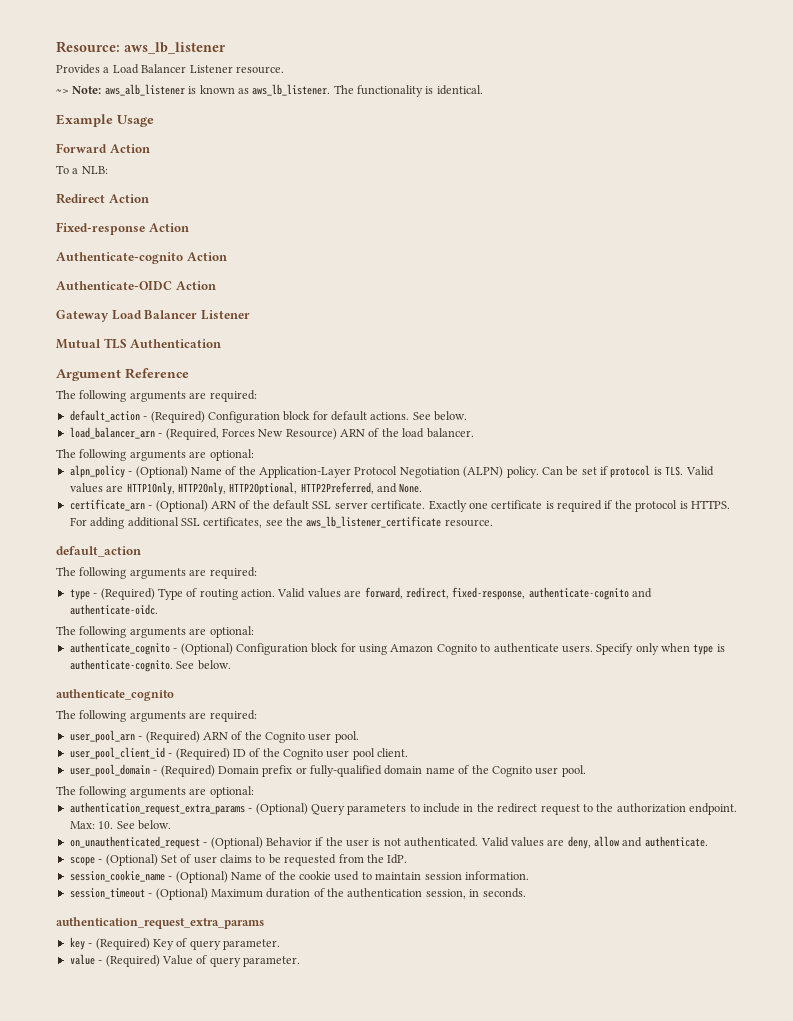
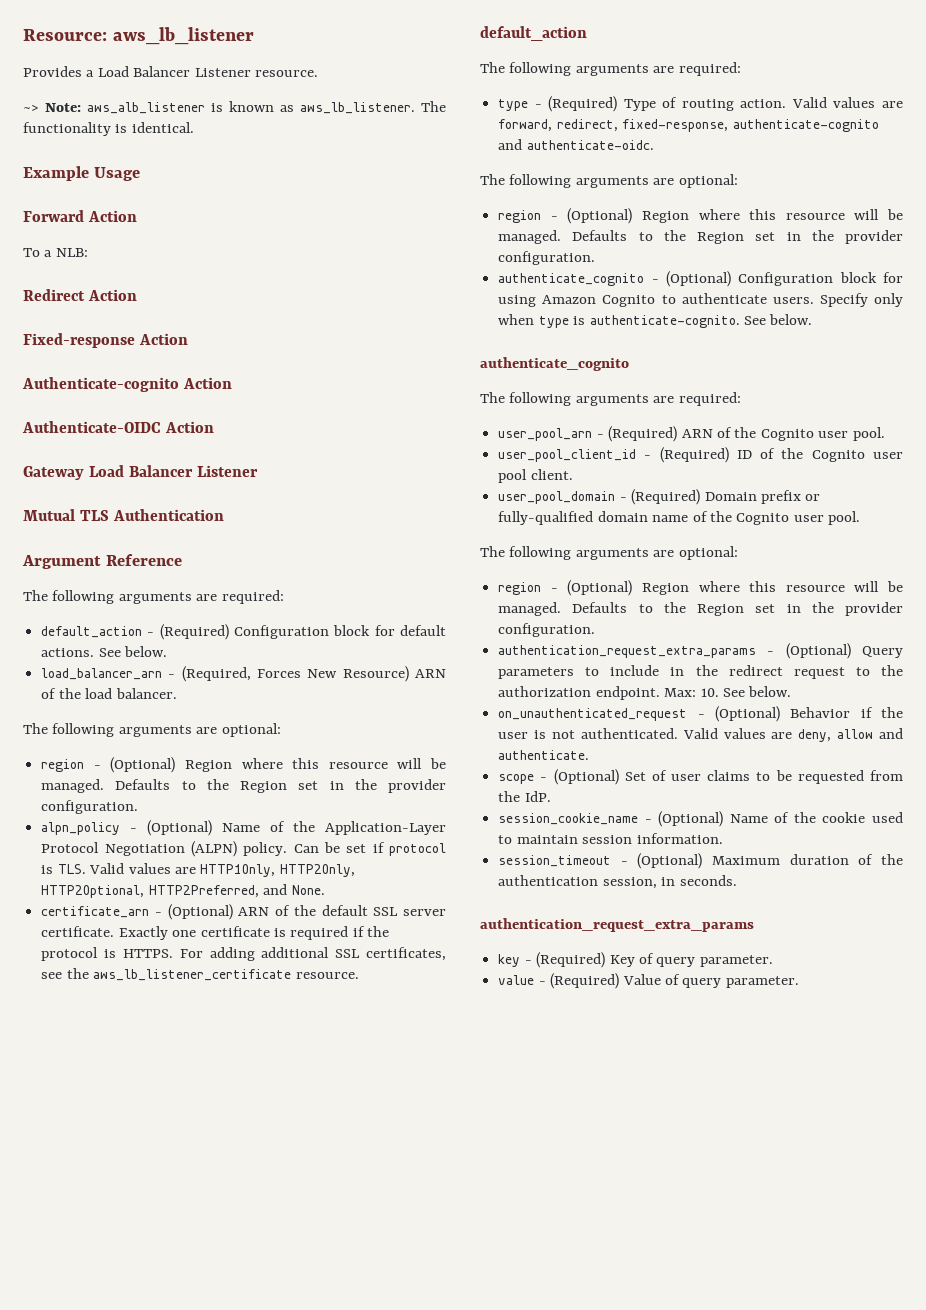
(254, 455) none -> [41,757,446,773] [41,779,446,793] [41,800,139,814] // region - (Optional) Region where this resource will be managed. Defaults to the Region set in the provider configuration.
(254, 632) none -> [498,208,903,224] [498,230,903,244] [498,251,596,265] // region - (Optional) Region where this resource will be managed. Defaults to the Region set in the provider configuration.
(254, 792) none -> [498,580,903,596] [498,602,903,616] [498,623,596,637] // region - (Optional) Region where this resource will be managed. Defaults to the Region set in the provider configuration.

